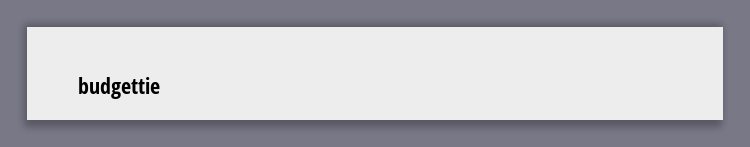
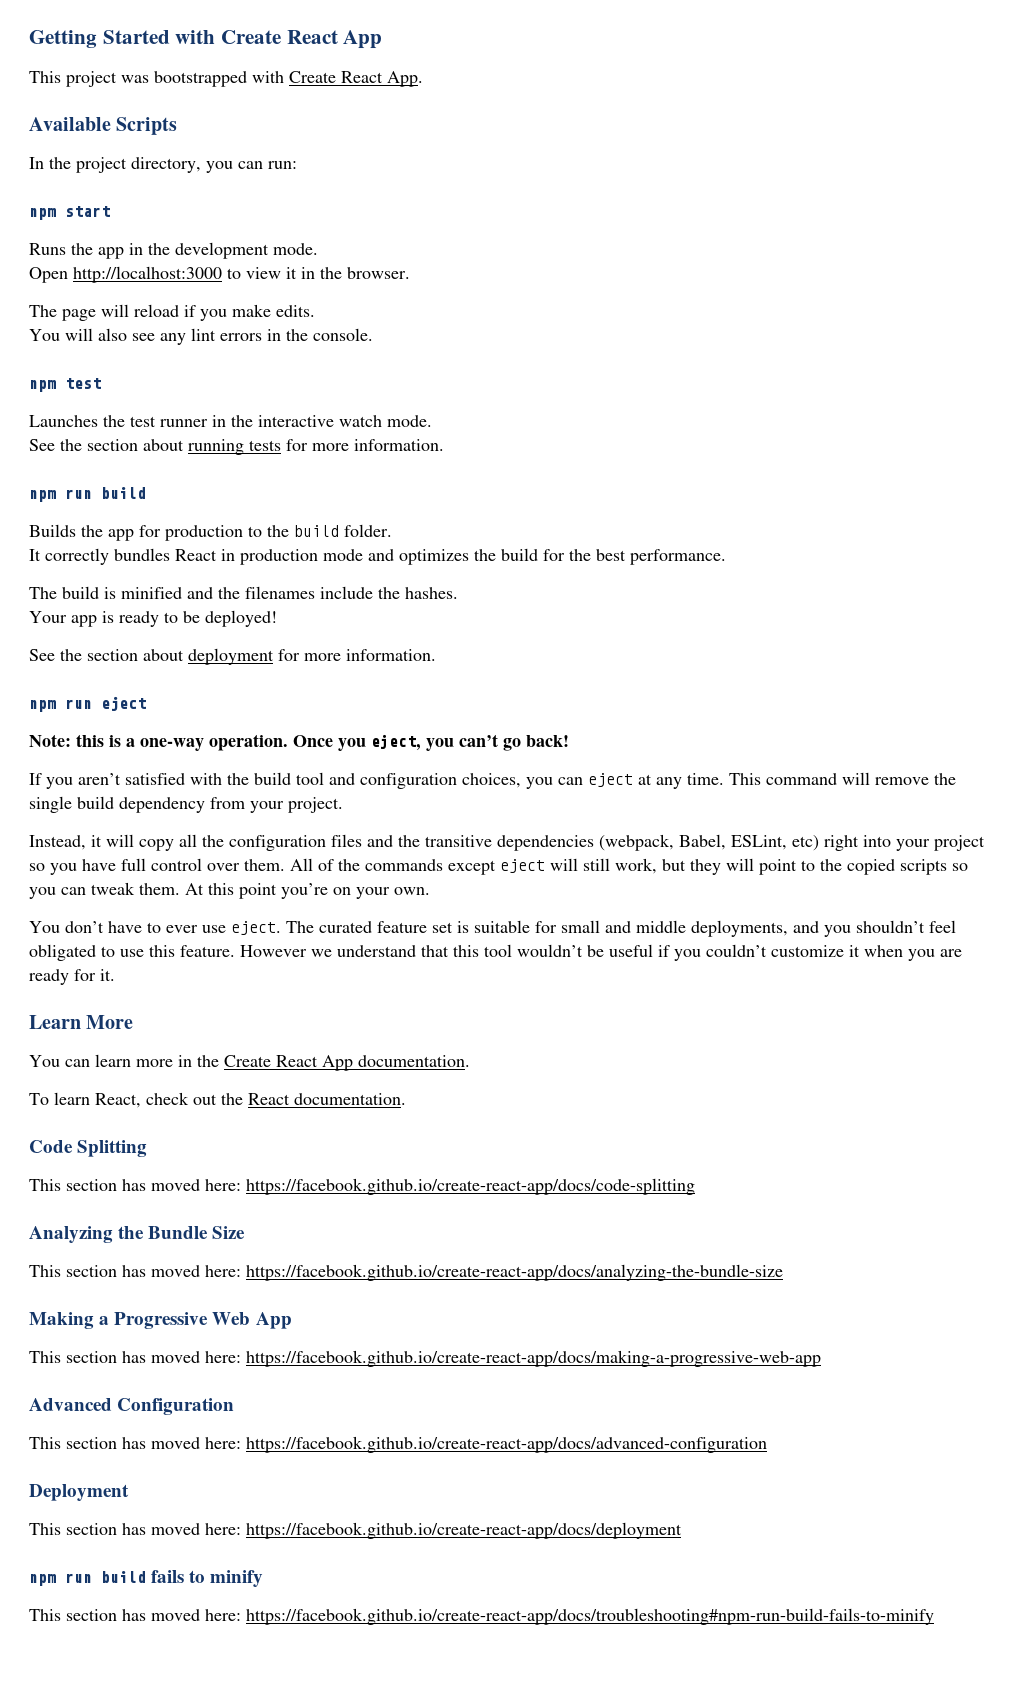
[78,77,160,99] budgettie -> [29,30,383,49] [29,71,423,87] [29,117,178,135] [29,157,297,173] [29,206,110,220] [29,242,318,259] [29,266,410,283] [29,304,315,321] [29,328,373,345] [29,378,101,392] [29,415,432,427] [29,439,444,455] [29,487,146,502] [29,524,392,541] [29,548,726,565] [29,586,458,599] [29,610,277,627] [29,648,436,665] [29,696,146,712] [29,734,569,751] [29,772,956,789] [29,796,343,813] [29,834,985,851] [29,858,968,875] [29,882,430,899] [29,920,956,937] [29,944,962,961] [29,969,115,985] [29,1015,134,1029] [29,1054,470,1071] [29,1092,406,1108] [29,1140,148,1157] [29,1178,695,1195] [29,1226,246,1243] [29,1264,783,1281] [29,1312,292,1329] [29,1350,821,1367] [29,1398,235,1415] [29,1436,767,1453] [29,1484,129,1501] [29,1522,682,1539] [29,1570,264,1587] [29,1608,934,1625] Getting Started with Create React App // This project was bootstrapped with Create React App. // Available Scripts // In the project directory, you can run: // npm start // Runs the app in the development mode. // Open http://localhost:3000 to view it in the browser. // The page will reload if you make edits. // You will also see any lint errors in the console. // npm test // Launches the test runner in the interactive watch mode. // See the section about running tests for more information. // npm run build // Builds the app for production to the build folder. // It correctly bundles React in production mode and optimizes the build for the best performance. // The build is minified and the filenames include the hashes. // Your app is ready to be deployed! // See the section about deployment for more information. // npm run eject // Note: this is a one-way operation. Once you eject, you can’t go back! // If you aren’t satisfied with the build tool and configuration choices, you can eject at any time. This command will remove the single build dependency from your project. // Instead, it will copy all the configuration files and the transitive dependencies (webpack, Babel, ESLint, etc) right into your project so you have full control over them. All of the commands except eject will still work, but they will point to the copied scripts so you can tweak them. At this point you’re on your own. // You don’t have to ever use eject. The curated feature set is suitable for small and middle deployments, and you shouldn’t feel obligated to use this feature. However we understand that this tool wouldn’t be useful if you couldn’t customize it when you are ready for it. // Learn More // You can learn more in the Create React App documentation. // To learn React, check out the React documentation. // Code Splitting // This section has moved here: https://facebook.github.io/create-react-app/docs/code-splitting // Analyzing the Bundle Size // This section has moved here: https://facebook.github.io/create-react-app/docs/analyzing-the-bundle-size // Making a Progressive Web App // This section has moved here: https://facebook.github.io/create-react-app/docs/making-a-progressive-web-app // Advanced Configuration // This section has moved here: https://facebook.github.io/create-react-app/docs/advanced-configuration // Deployment // This section has moved here: https://facebook.github.io/create-react-app/docs/deployment // npm run build fails to minify // This section has moved here: https://facebook.github.io/create-react-app/docs/troubleshooting#npm-run-build-fails-to-minify

